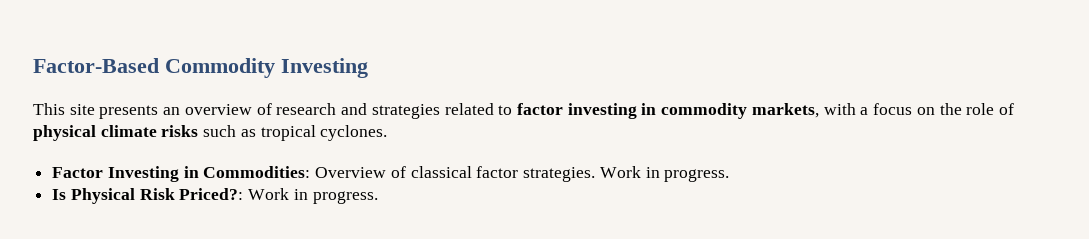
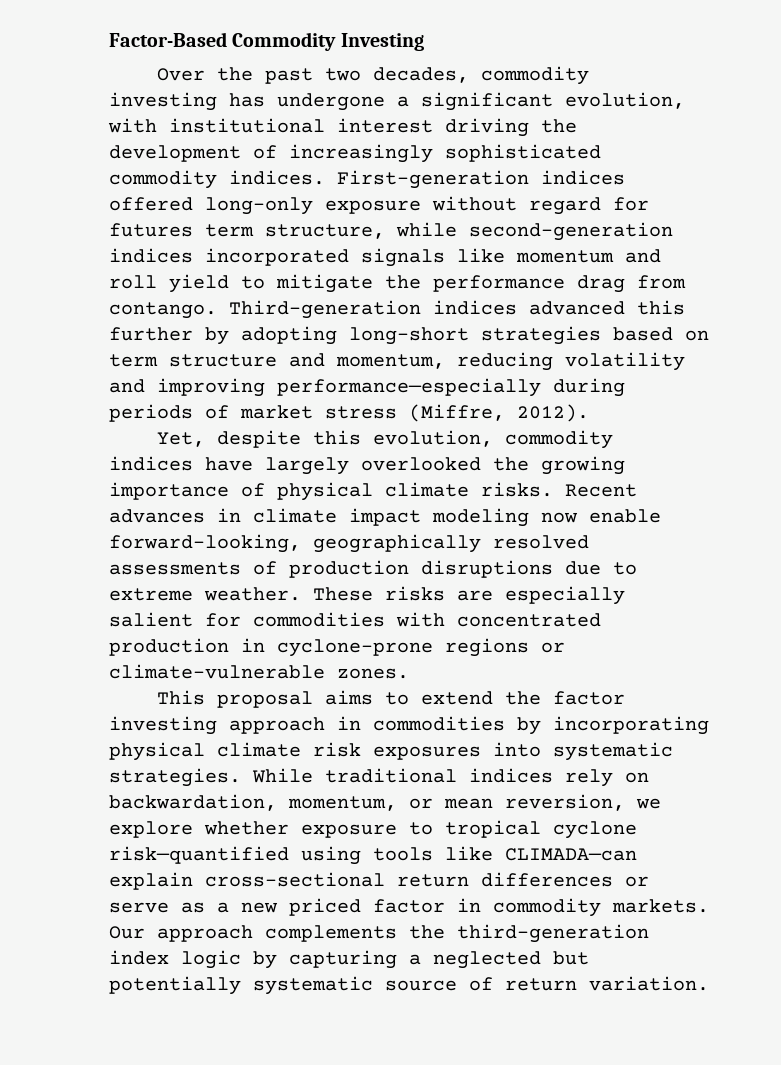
[33,103,1014,119] [33,125,388,141] [52,166,730,182] [52,188,378,204] This site presents an overview of research and strategies related to factor investing in commodity markets, with a focus on the role of physical climate risks such as tropical cyclones. // Factor Investing in Commodities: Overview of classical factor strategies. Work in progress. // Is Physical Risk Priced?: Work in progress. -> [157,66,590,85] [109,92,685,111] [108,118,577,137] [109,144,601,163] [109,170,625,189] [109,196,649,215] [109,222,673,241] [109,248,661,267] [109,274,686,293] [109,300,685,319] [109,326,709,345] [109,352,685,371] [109,378,625,397] [109,404,589,422] [157,430,614,449] [109,456,625,475] [109,482,637,501] [109,508,661,527] [109,534,589,553] [109,560,637,578] [109,586,625,605] [109,612,601,627] [109,638,565,657] [109,664,409,679] [157,690,626,708] [109,716,709,735] [109,742,673,761] [109,768,649,787] [109,794,661,811] [109,820,637,839] [109,846,637,865] [109,872,649,890] [109,898,709,917] [109,924,649,943] [109,950,589,969] [109,976,709,995] Over the past two decades, commodity investing has undergone a significant evolution, with institutional interest driving the development of increasingly sophisticated commodity indices. First-generation indices offered long-only exposure without regard for futures term structure, while second-generation indices incorporated signals like momentum and roll yield to mitigate the performance drag from contango. Third-generation indices advanced this further by adopting long-short strategies based on term structure and momentum, reducing volatility and improving performance—especially during periods of market stress (Miffre, 2012). // Yet, despite this evolution, commodity indices have largely overlooked the growing importance of physical climate risks. Recent advances in climate impact modeling now enable forward-looking, geographically resolved assessments of production disruptions due to extreme weather. These risks are especially salient for commodities with concentrated production in cyclone-prone regions or climate-vulnerable zones. // This proposal aims to extend the factor investing approach in commodities by incorporating physical climate risk exposures into systematic strategies. While traditional indices rely on backwardation, momentum, or mean reversion, we explore whether exposure to tropical cyclone risk—quantified using tools like CLIMADA—can explain cross-sectional return differences or serve as a new priced factor in commodity markets. Our approach complements the third-generation index logic by capturing a neglected but potentially systematic source of return variation.

